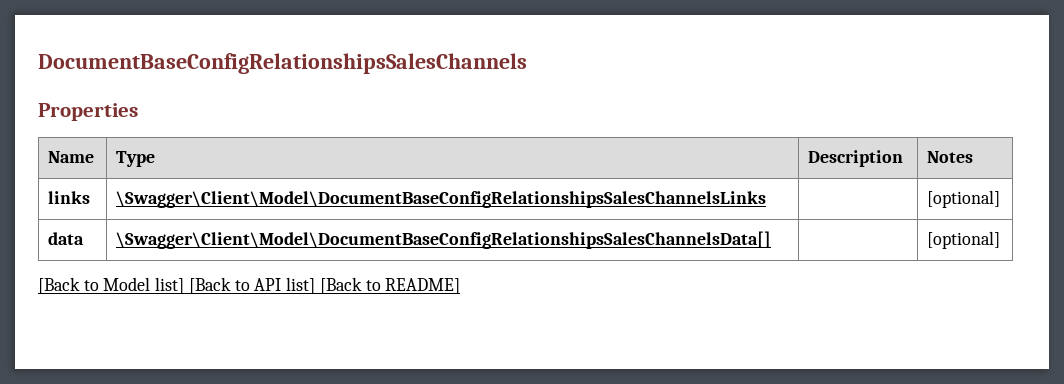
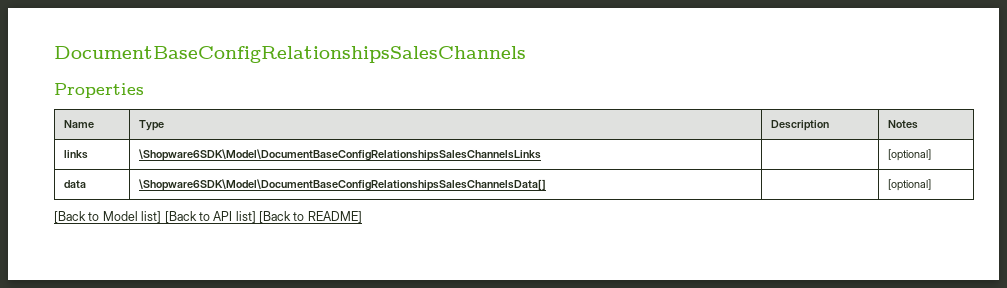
[115,191,766,208] \Swagger\Client\Model\DocumentBaseConfigRelationshipsSalesChannelsLinks -> [138,149,541,161] \Shopware6SDK\Model\DocumentBaseConfigRelationshipsSalesChannelsLinks
[115,231,771,249] \Swagger\Client\Model\DocumentBaseConfigRelationshipsSalesChannelsData[] -> [138,179,546,191] \Shopware6SDK\Model\DocumentBaseConfigRelationshipsSalesChannelsData[]

